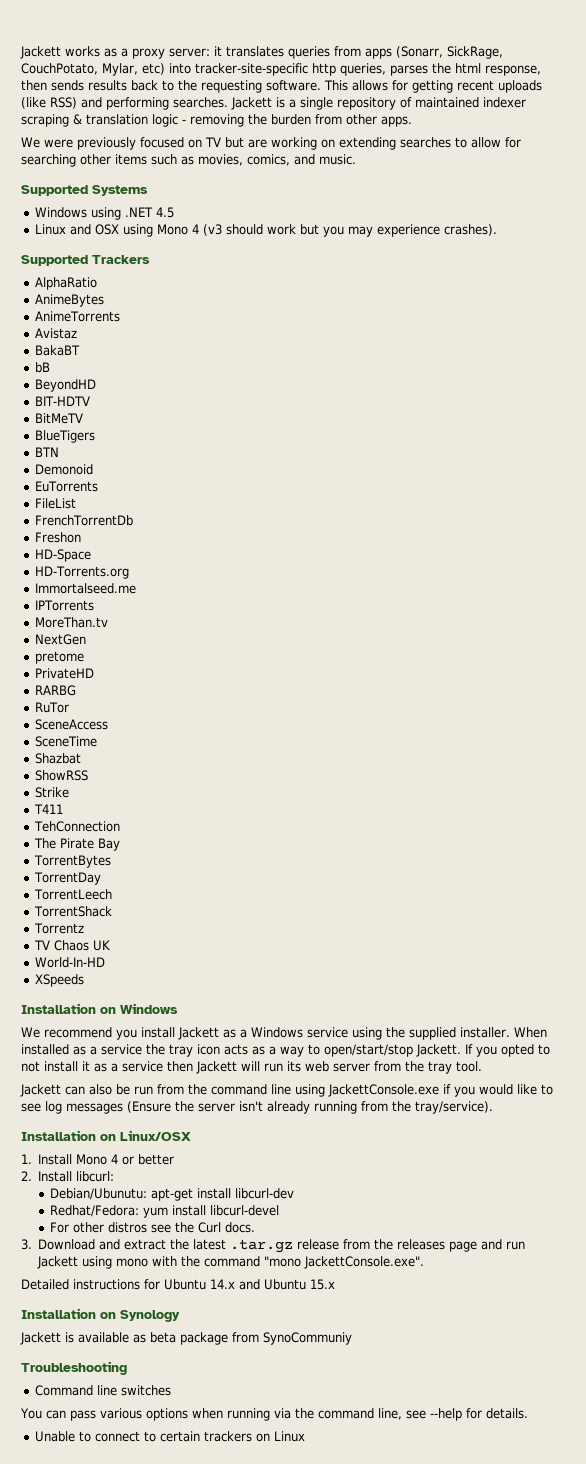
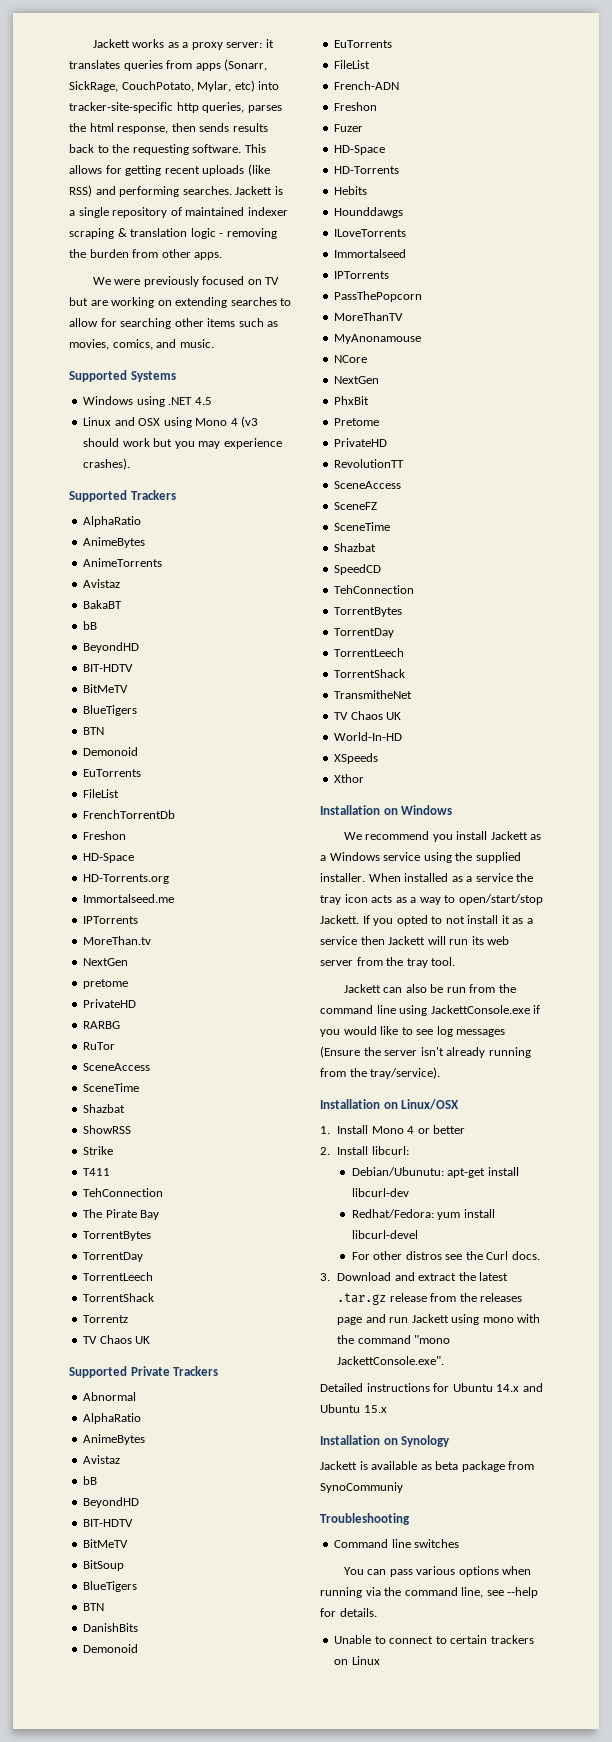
(110, 945) none -> [69,1366,219,1378] [83,1392,137,1401] [83,1413,142,1424] [83,1434,146,1445] [83,1455,121,1464] [83,1476,98,1485] [83,1497,140,1508] [83,1519,134,1527] [83,1539,129,1548] [83,1560,125,1571] [83,1581,138,1592] [83,1603,105,1611] [83,1623,139,1632] [83,1644,139,1653] [334,40,393,48] [334,60,371,69] [334,81,400,90] [334,102,378,111] [334,124,364,132] [334,145,386,155] [334,166,400,174] [334,186,368,195] [334,207,404,218] [334,229,407,237] [334,249,407,258] [334,271,390,279] [334,291,423,302] [334,312,404,321] [334,334,422,344] [334,355,368,363] [334,376,380,384] [334,396,370,405] [334,418,380,426] [334,438,388,447] [334,459,405,468] [334,481,402,489] [334,502,378,510] [334,522,391,531] [334,543,377,552] [334,564,382,575] [334,585,415,594] [334,607,403,617] [334,628,395,638] [334,648,405,657] [334,669,406,678] [334,690,413,699] [334,711,402,720] // Supported Private Trackers // Abnormal // AlphaRatio // AnimeBytes // Avistaz // bB // BeyondHD // BIT-HDTV // BitMeTV // BitSoup // BlueTigers // BTN // DanishBits // Demonoid // EuTorrents // FileList // French-ADN // Freshon // Fuzer // HD-Space // HD-Torrents // Hebits // Hounddawgs // ILoveTorrents // Immortalseed // IPTorrents // PassThePopcorn // MoreThanTV // MyAnonamouse // NCore // NextGen // PhxBit // Pretome // PrivateHD // RevolutionTT // SceneAccess // SceneFZ // SceneTime // Shazbat // SpeedCD // TehConnection // TorrentBytes // TorrentDay // TorrentLeech // TorrentShack // TransmitheNet // TV Chaos UK
(84, 980) none -> [334,774,365,783] // Xthor

